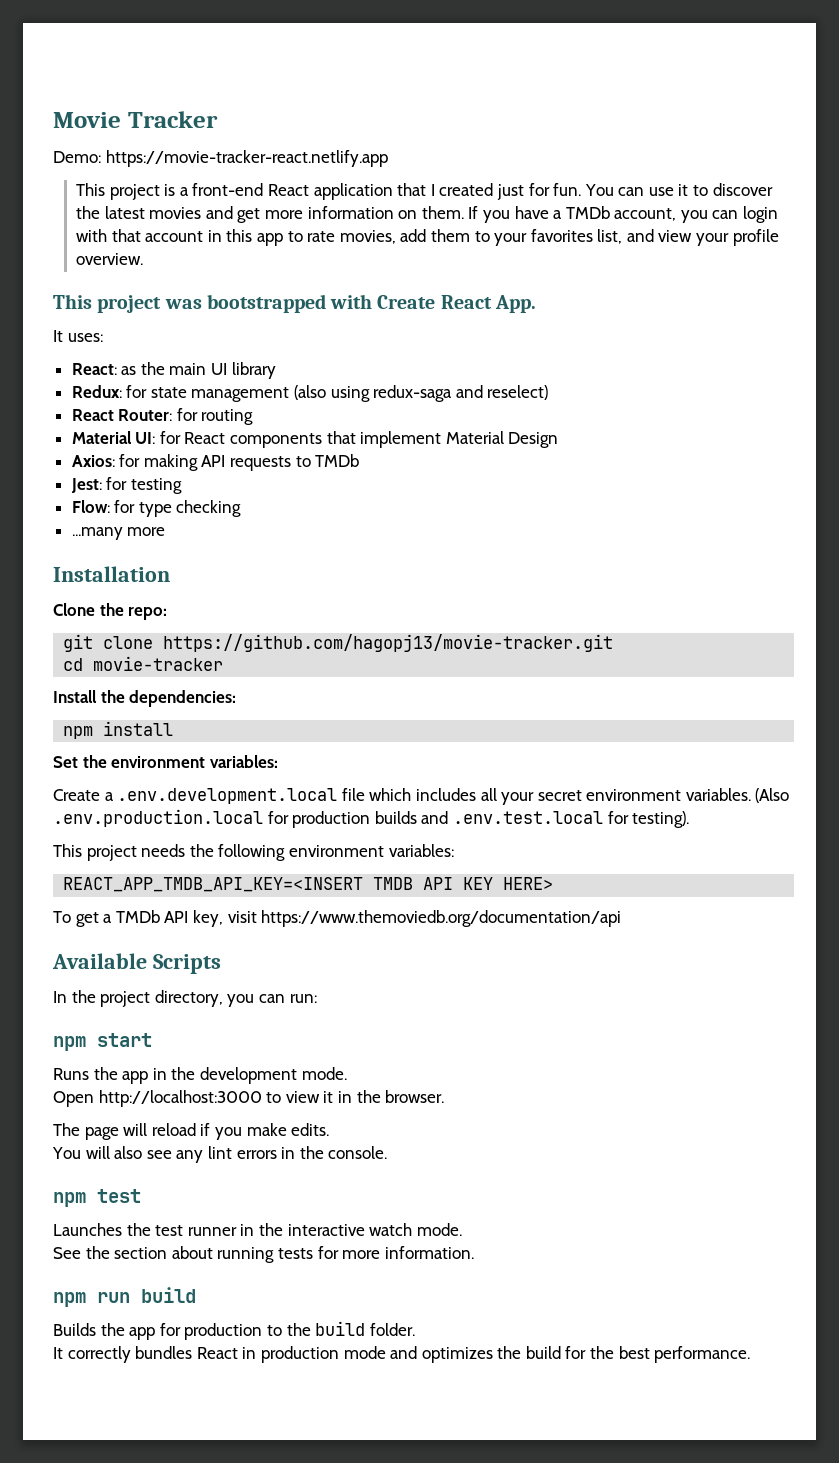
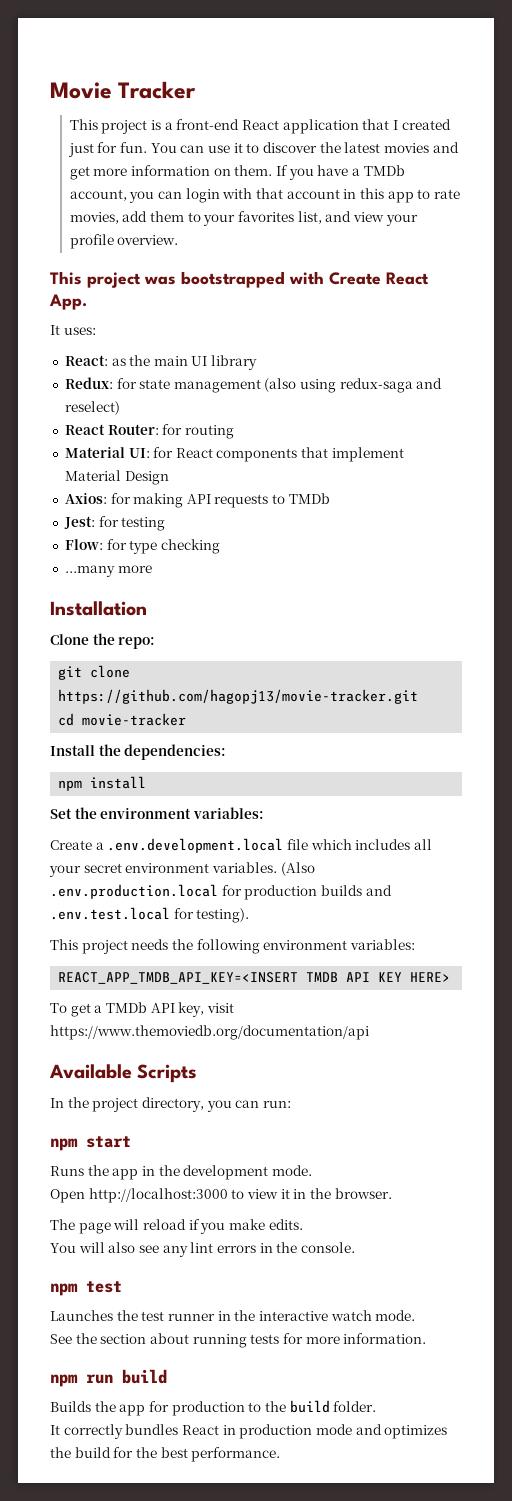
[53,150,388,167] // Demo: https://movie-tracker-react.netlify.app -> (197, 90) none

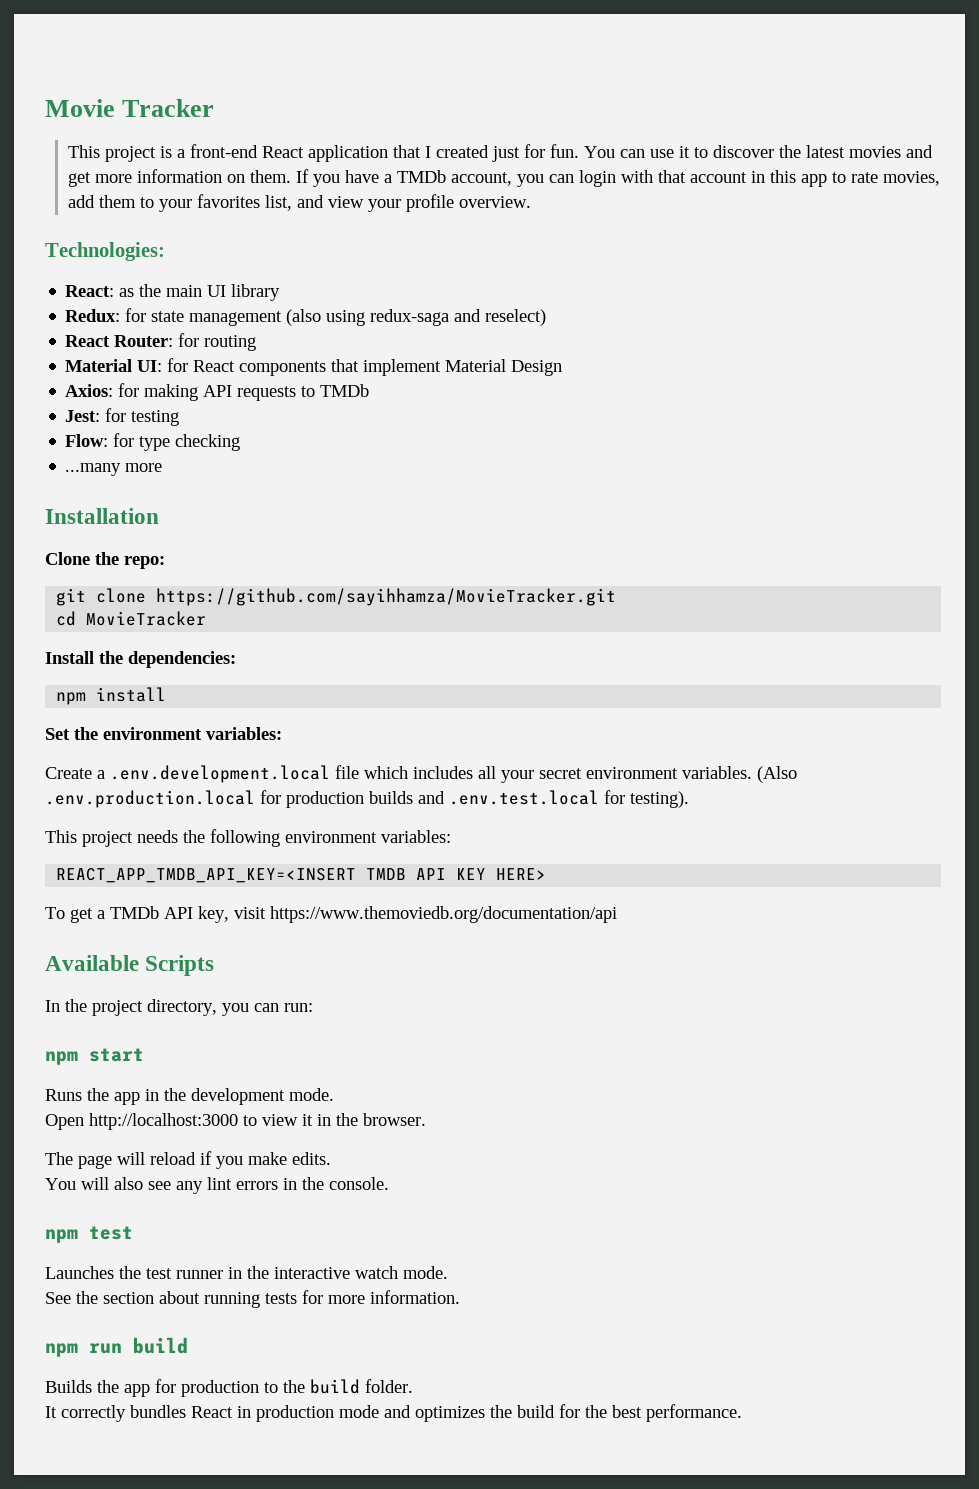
[50,271,429,288] [49,294,87,310] [50,325,96,335] This project was bootstrapped with Create React App. // It uses: -> [45,242,165,261] Technologies:
[58,689,419,704] https://github.com/hagopj13/movie-tracker.git -> [156,588,617,606] https://github.com/sayihhamza/MovieTracker.git
[82,713,187,726] movie-tracker -> [86,611,207,626] MovieTracker

